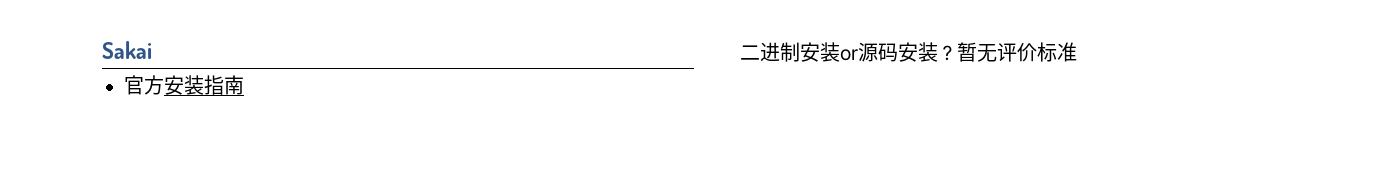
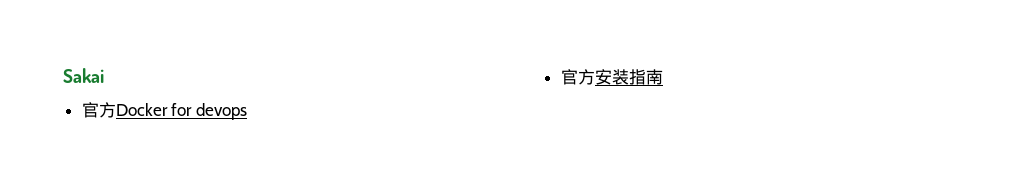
(152, 50) none -> [81,102,247,120] // 官方Docker for devops
[740,42,1077,62] // 二进制安装or源码安装？暂无评价标准 -> (663, 77) none

